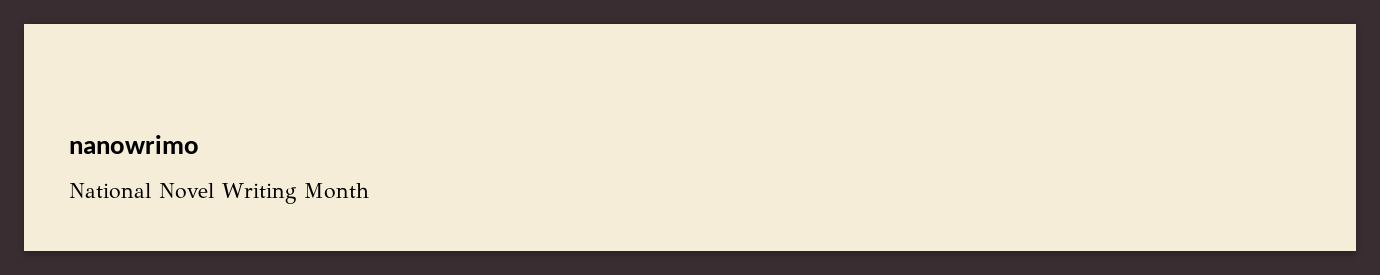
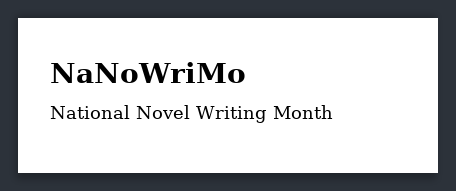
[69,135,199,154] nanowrimo -> [50,62,246,83] NaNoWriMo

